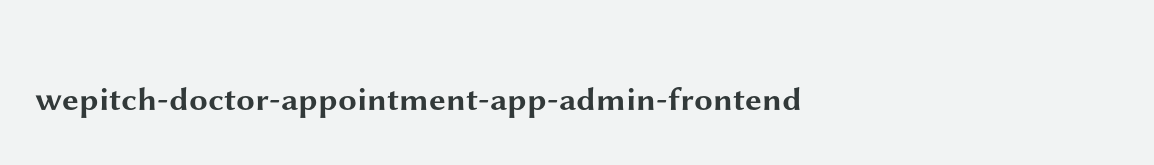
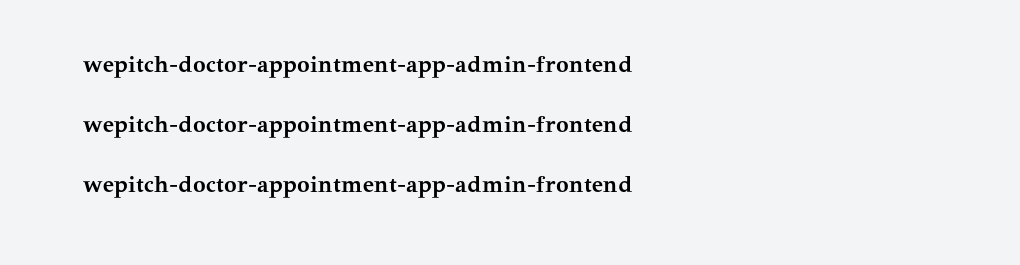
[35,87,802,118] wepitch-doctor-appointment-app-admin-frontend -> [83,56,633,78] [83,116,633,138] [83,176,633,198] wepitch-doctor-appointment-app-admin-frontend // wepitch-doctor-appointment-app-admin-frontend // wepitch-doctor-appointment-app-admin-frontend

